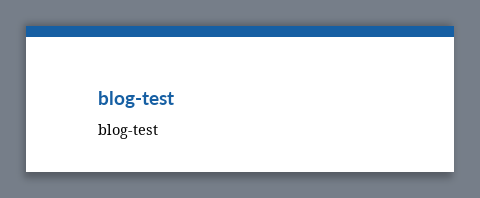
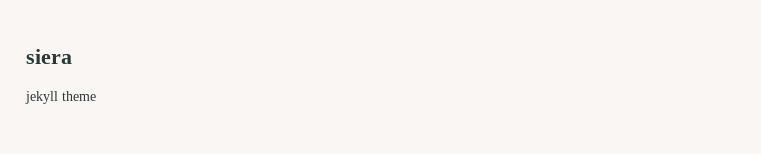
[98,91,174,108] [98,124,158,139] blog-test // blog-test -> [26,49,72,64] [25,91,96,104] siera // jekyll theme

